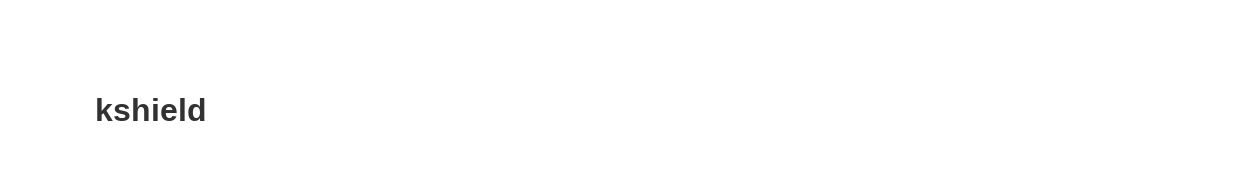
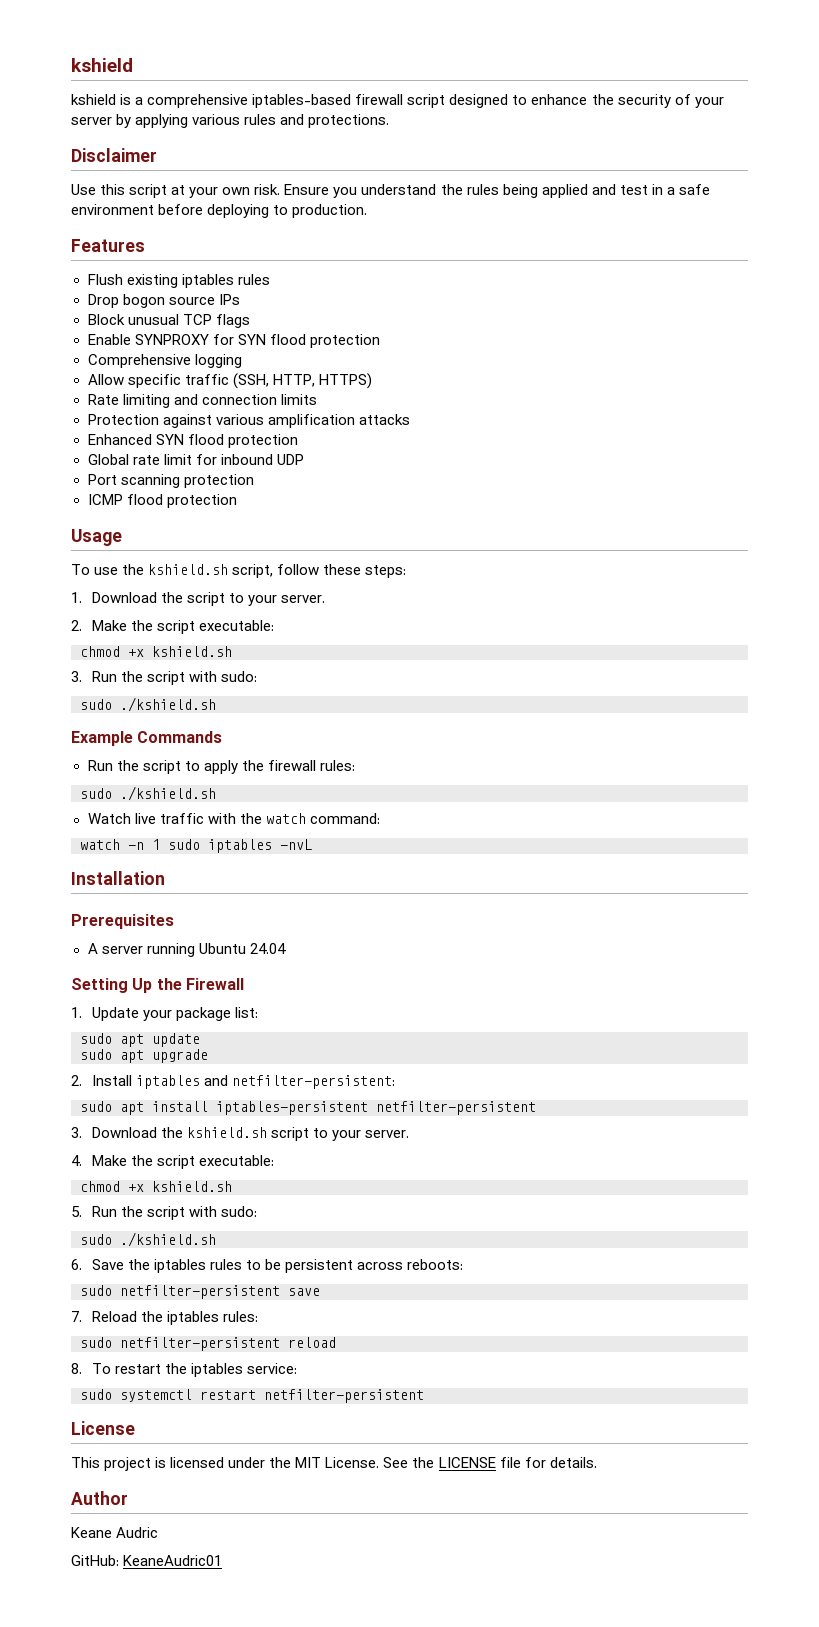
[95,98,207,121] kshield -> [71,58,133,72] [71,94,724,108] [71,114,390,128] [71,148,157,162] [71,184,710,198] [71,204,368,218] [71,239,145,252] [87,274,270,288] [87,294,240,308] [87,314,250,328] [87,334,380,348] [87,354,242,368] [87,373,372,389] [87,394,317,408] [87,414,410,428] [87,434,298,448] [87,454,304,465] [87,474,254,488] [87,494,237,508] [71,529,122,546] [71,564,407,578] [71,592,326,606] [71,620,274,634] [80,646,232,657] [71,671,257,685] [80,697,216,712] [71,731,223,746] [87,760,355,774] [80,786,216,801] [87,813,380,824] [80,839,312,853] [71,871,165,885] [71,914,174,929] [87,943,286,957] [71,978,244,993] [71,1007,258,1021] [80,1033,200,1047] [80,1049,208,1063] [71,1075,395,1089] [80,1101,536,1115] [71,1127,410,1141] [71,1155,274,1169] [80,1181,232,1192] [71,1206,257,1220] [80,1232,216,1247] [71,1259,464,1273] [80,1285,320,1299] [71,1311,258,1325] [80,1337,336,1351] [71,1363,297,1377] [80,1389,424,1403] [71,1421,135,1435] [71,1457,597,1471] [71,1491,128,1505] [71,1527,159,1538] [71,1555,223,1566] kshield // kshield is a comprehensive iptables-based firewall script designed to enhance the security of your server by applying various rules and protections. // Disclaimer // Use this script at your own risk. Ensure you understand the rules being applied and test in a safe environment before deploying to production. // Features // Flush existing iptables rules // Drop bogon source IPs // Block unusual TCP flags // Enable SYNPROXY for SYN flood protection // Comprehensive logging // Allow specific traffic (SSH, HTTP, HTTPS) // Rate limiting and connection limits // Protection against various amplification attacks // Enhanced SYN flood protection // Global rate limit for inbound UDP // Port scanning protection // ICMP flood protection // Usage // To use the kshield.sh script, follow these steps: // 1. Download the script to your server. // 2. Make the script executable: // chmod +x kshield.sh // 3. Run the script with sudo: // sudo ./kshield.sh // Example Commands // Run the script to apply the firewall rules: // sudo ./kshield.sh // Watch live traffic with the watch command: // watch -n 1 sudo iptables -nvL // Installation // Prerequisites // A server running Ubuntu 24.04 // Setting Up the Firewall // 1. Update your package list: // sudo apt update // sudo apt upgrade // 2. Install iptables and netfilter-persistent: // sudo apt install iptables-persistent netfilter-persistent // 3. Download the kshield.sh script to your server. // 4. Make the script executable: // chmod +x kshield.sh // 5. Run the script with sudo: // sudo ./kshield.sh // 6. Save the iptables rules to be persistent across reboots: // sudo netfilter-persistent save // 7. Reload the iptables rules: // sudo netfilter-persistent reload // 8. To restart the iptables service: // sudo systemctl restart netfilter-persistent // License // This project is licensed under the MIT License. See the LICENSE file for details. // Author // Keane Audric // GitHub: KeaneAudric01

